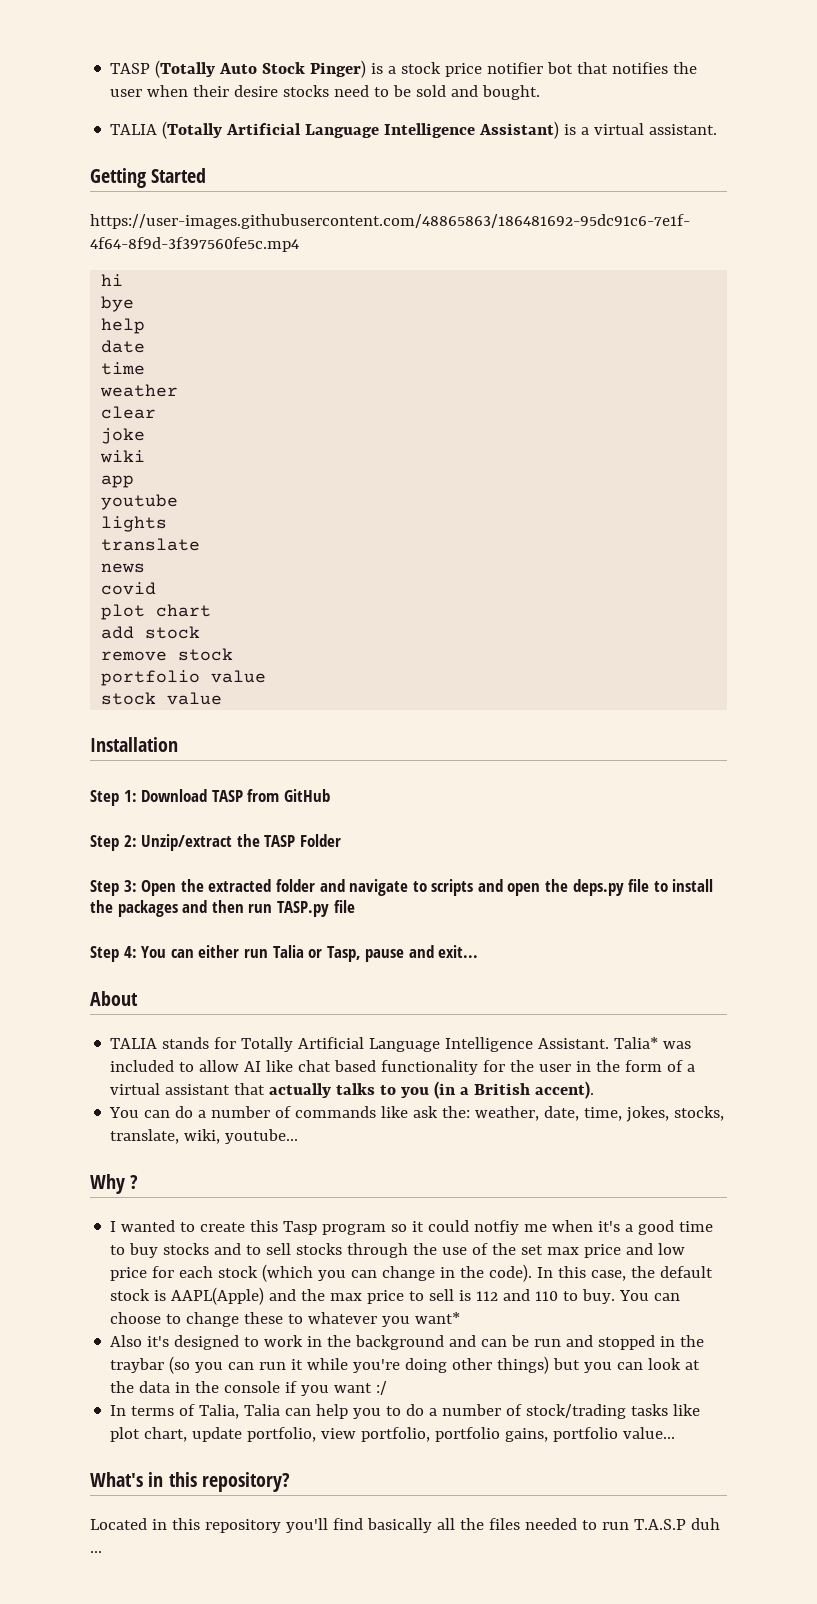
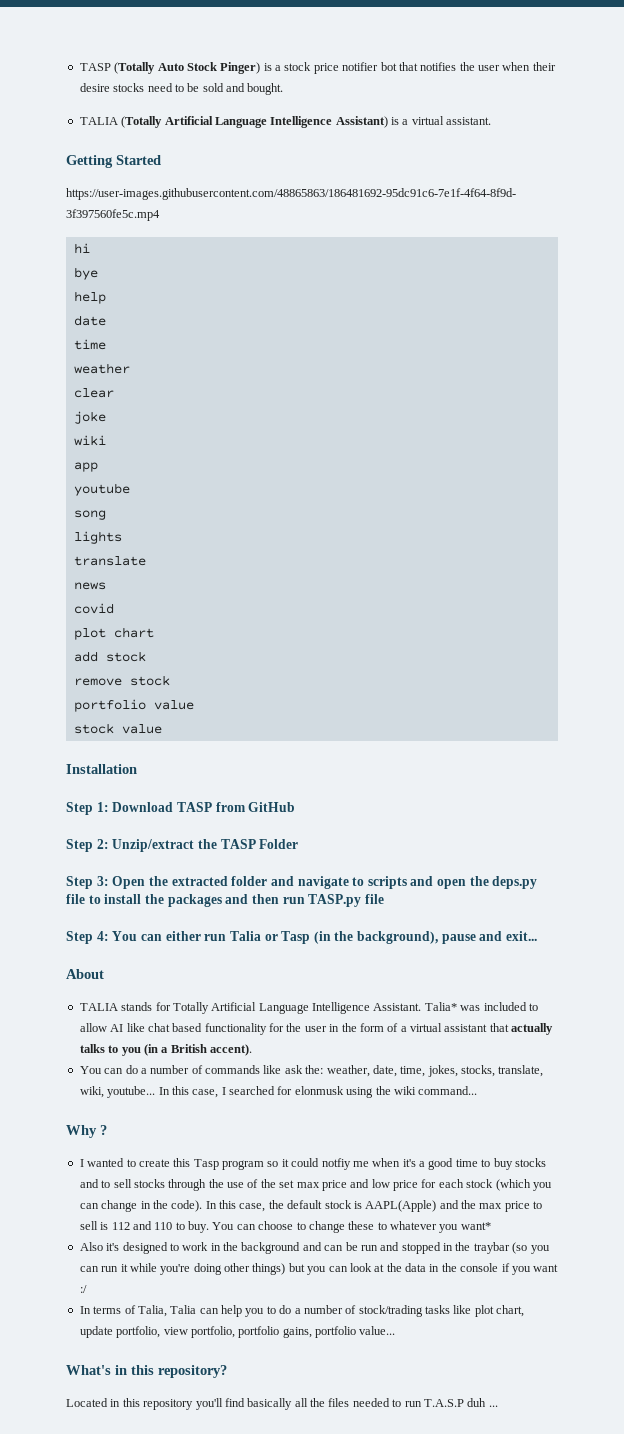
(179, 502) none -> [73,510,106,520] // song
[326,946,361,962] Tasp, -> [281,931,439,944] Tasp (in the background),
(299, 1136) none -> [158,1086,478,1098] In this case, I searched for elonmusk using the wiki command...

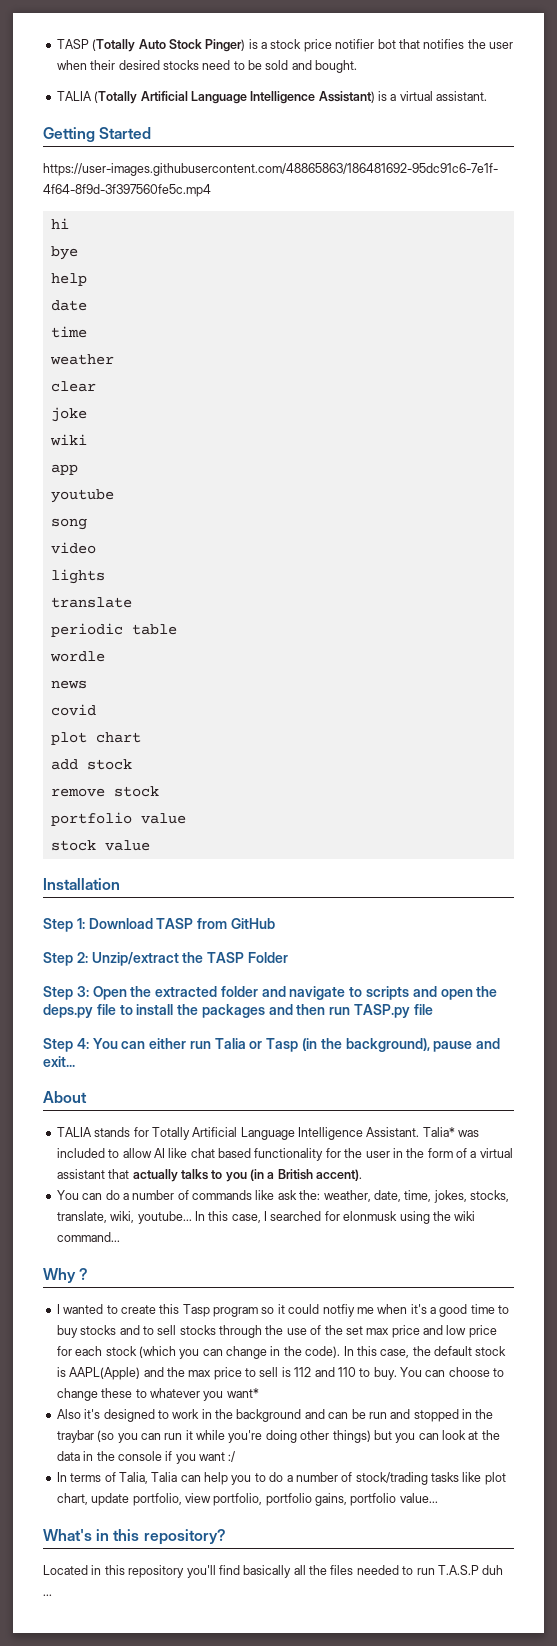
[79,83,110,92] desire -> [118,60,160,70] desired
(106, 515) none -> [50,542,96,554] // video
(146, 561) none -> [50,623,177,637] [49,651,105,662] // periodic table // wordle

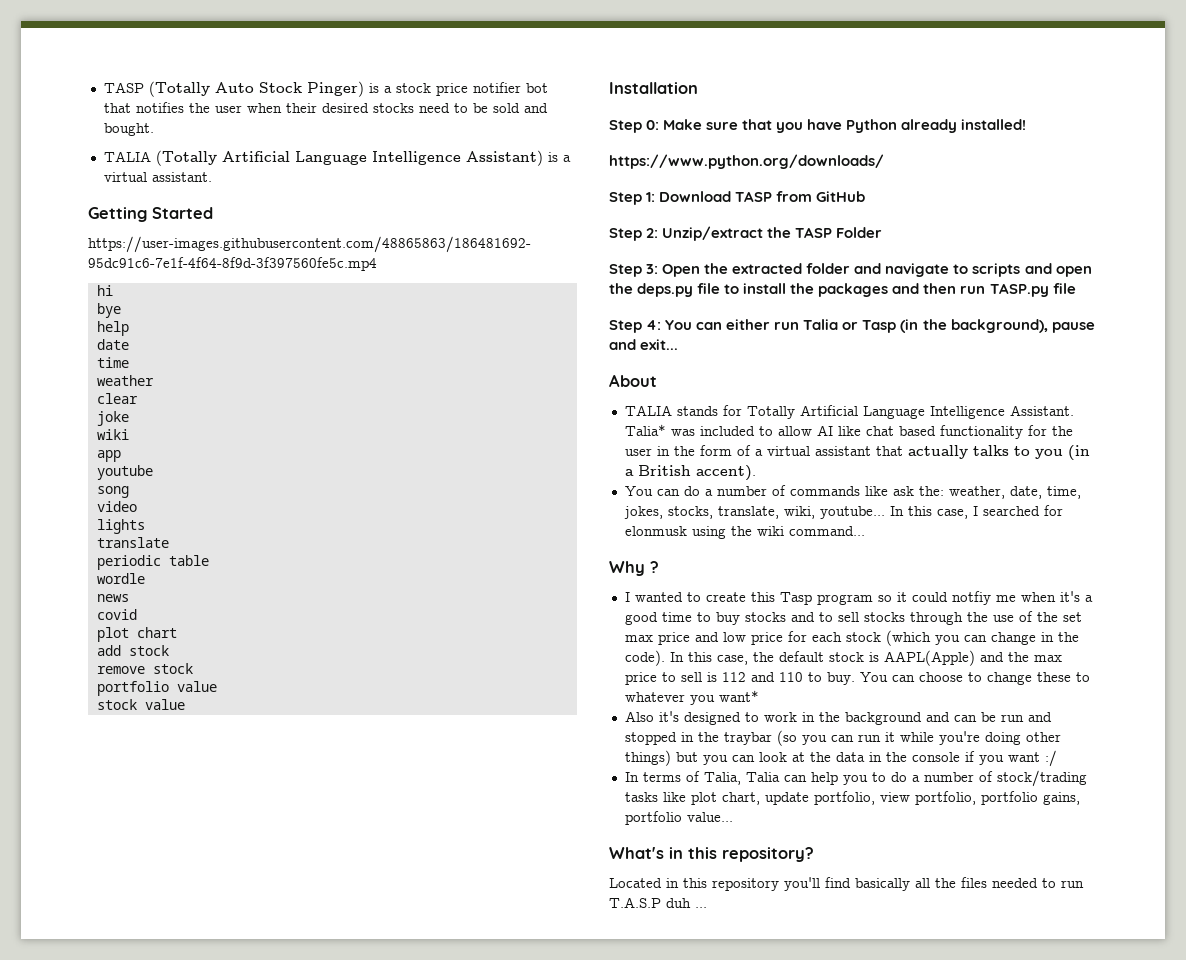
(120, 884) none -> [609,119,1027,133] [609,154,884,169] // Step 0: Make sure that you have Python already installed! // https://www.python.org/downloads/

